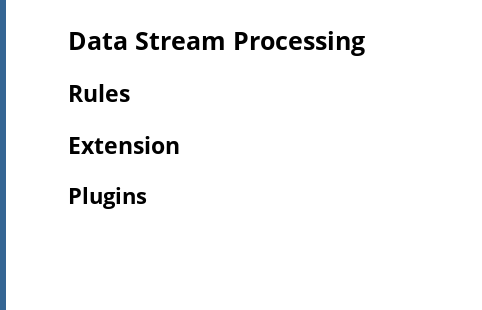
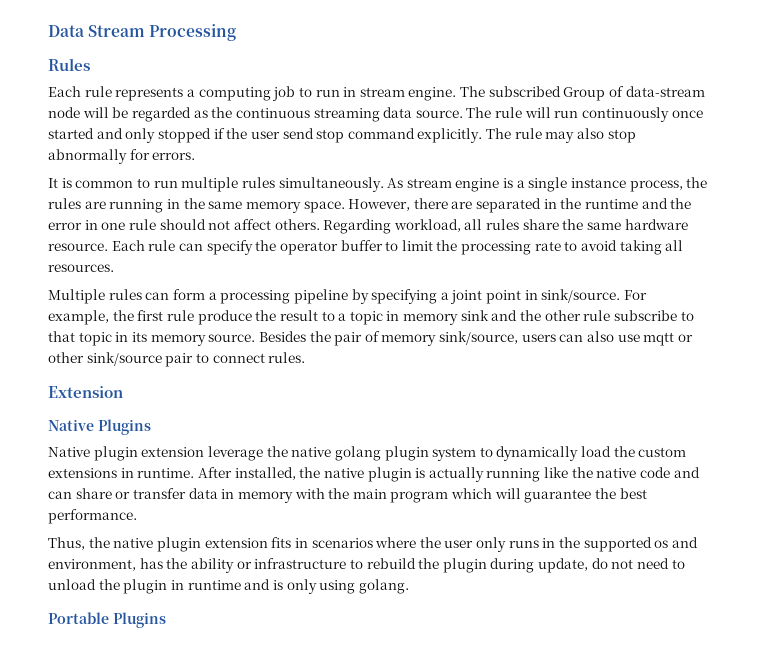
(130, 93) none -> [48,86,705,101] [48,107,703,122] [48,128,636,143] [48,149,196,164] [48,177,708,192] [48,198,692,213] [48,219,688,234] [48,240,684,255] [48,264,114,272] [48,289,648,304] [48,310,694,325] [48,331,693,346] [48,352,306,367] // Each rule represents a computing job to run in stream engine. The subscribed Group of data-stream node will be regarded as the continuous streaming data source. The rule will run continuously once started and only stopped if the user send stop command explicitly. The rule may also stop abnormally for errors. // It is common to run multiple rules simultaneously. As stream engine is a single instance process, the rules are running in the same memory space. However, there are separated in the runtime and the error in one rule should not affect others. Regarding workload, all rules share the same hardware resource. Each rule can specify the operator buffer to limit the processing rate to avoid taking all resources. // Multiple rules can form a processing pipeline by specifying a joint point in sink/source. For example, the first rule produce the result to a topic in memory sink and the other rule subscribe to that topic in its memory source. Besides the pair of memory sink/source, users can also use mqtt or other sink/source pair to connect rules.
[68,187,147,209] Plugins -> [48,419,151,435] [48,446,687,461] [48,467,700,482] [48,488,647,503] [48,509,137,524] [48,537,698,552] [48,558,685,573] [48,579,409,594] [48,612,166,628] Native Plugins // Native plugin extension leverage the native golang plugin system to dynamically load the custom extensions in runtime. After installed, the native plugin is actually running like the native code and can share or transfer data in memory with the main program which will guarantee the best performance. // Thus, the native plugin extension fits in scenarios where the user only runs in the supported os and environment, has the ability or infrastructure to rebuild the plugin during update, do not need to unload the plugin in runtime and is only using golang. // Portable Plugins

